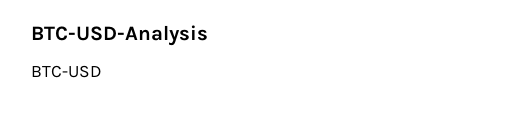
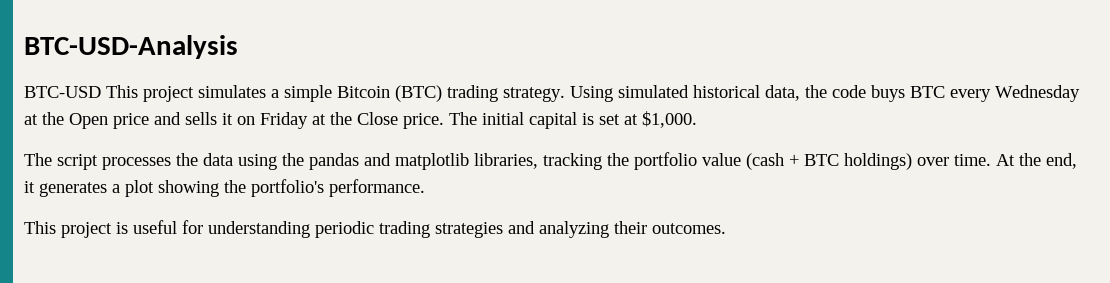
(102, 71) none -> [106,85,1080,102] [24,111,697,129] [24,152,1077,170] [24,179,425,197] [24,220,726,238] This project simulates a simple Bitcoin (BTC) trading strategy. Using simulated historical data, the code buys BTC every Wednesday at the Open price and sells it on Friday at the Close price. The initial capital is set at $1,000. // The script processes the data using the pandas and matplotlib libraries, tracking the portfolio value (cash + BTC holdings) over time. At the end, it generates a plot showing the portfolio's performance. // This project is useful for understanding periodic trading strategies and analyzing their outcomes.

